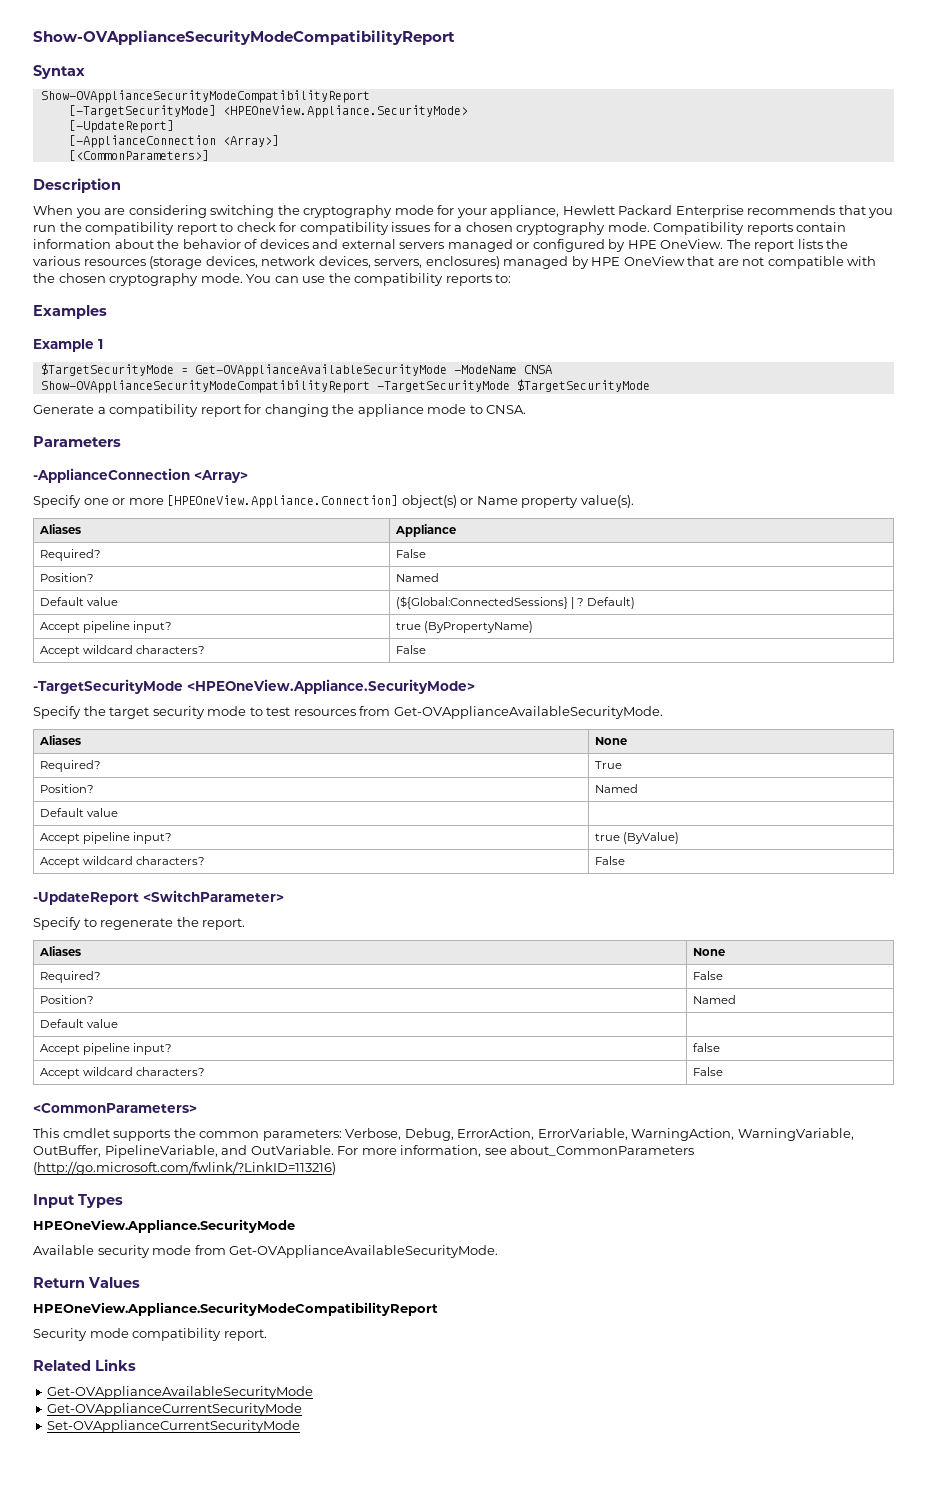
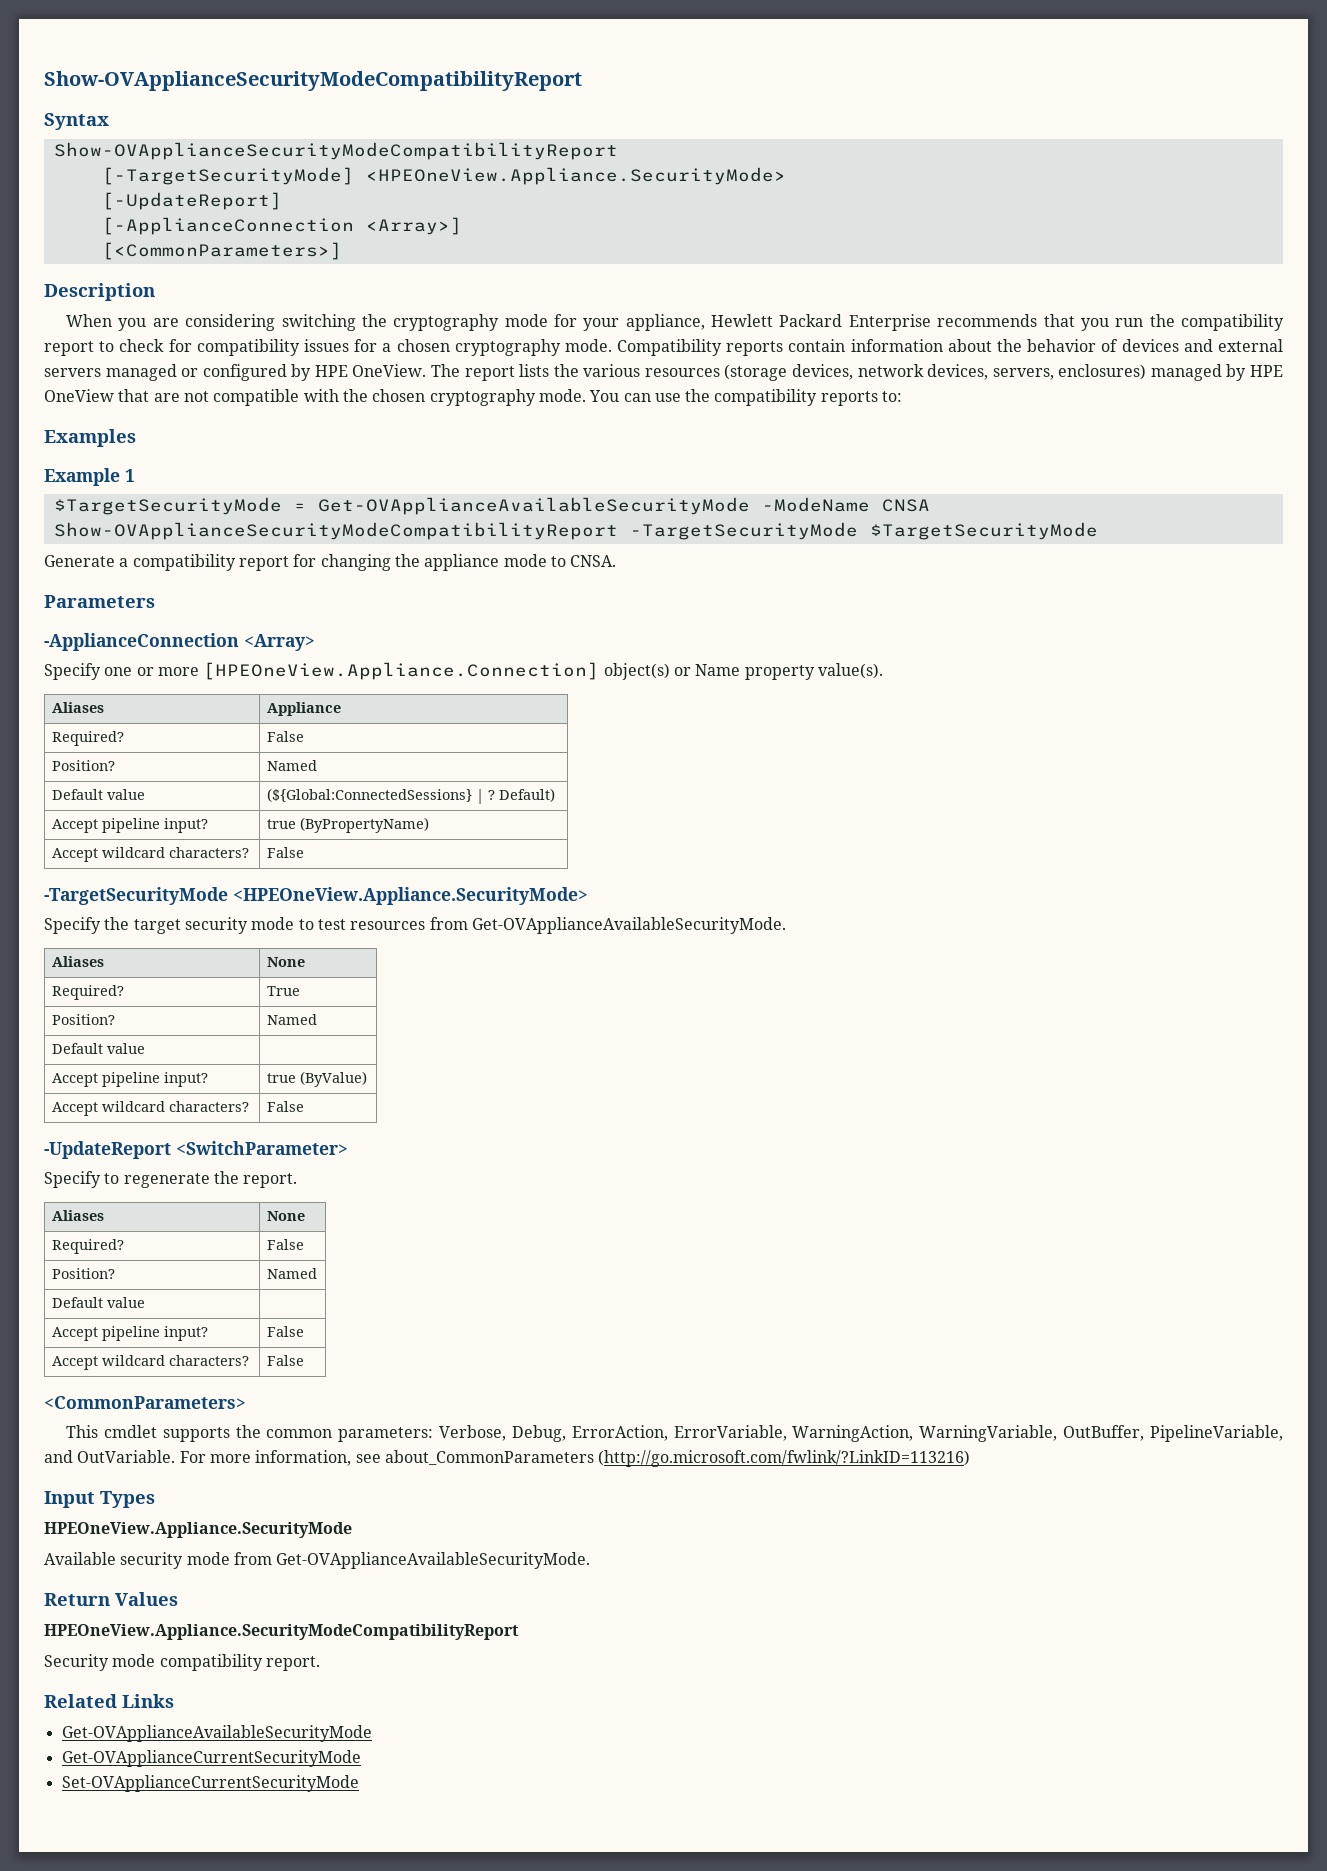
[692,1043,720,1052] false -> [266,1326,304,1337] False

